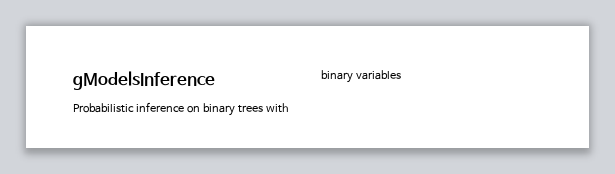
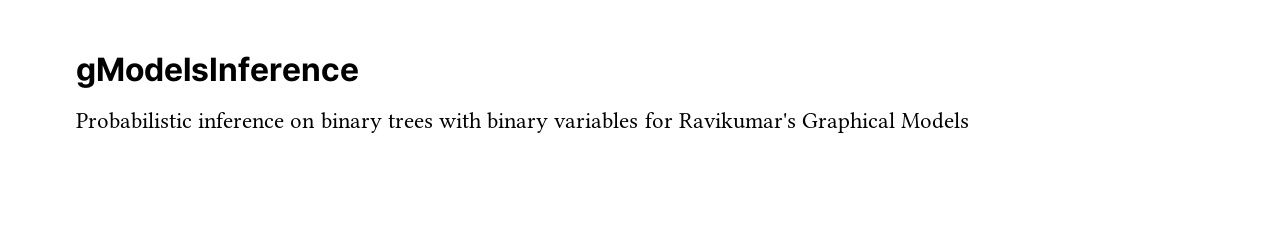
(401, 75) none -> [644,112,970,133] for Ravikumar's Graphical Models

